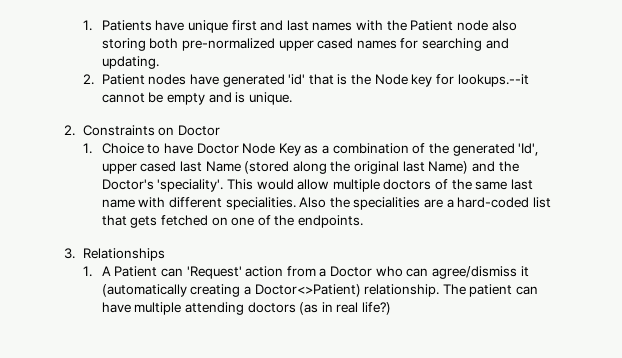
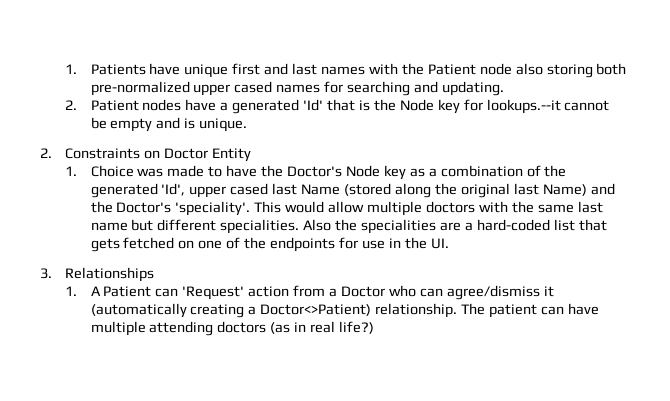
[222,74,306,87] generated 'id' -> [220,99,324,114] a generated 'Id'
(221, 130) none -> [212,148,252,162] Entity
[147,143,301,156] to have Doctor Node Key -> [137,165,406,180] was made to have the Doctor's Node key
[435,179,449,190] of -> [478,201,508,213] with
[138,197,166,208] with -> [131,219,154,231] but
[298,215,364,228] endpoints. -> [270,237,449,252] endpoints for use in the UI.

